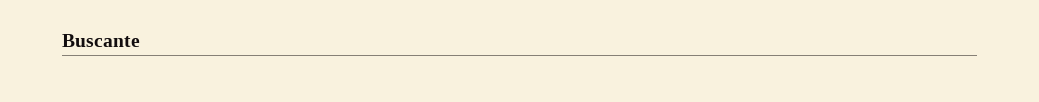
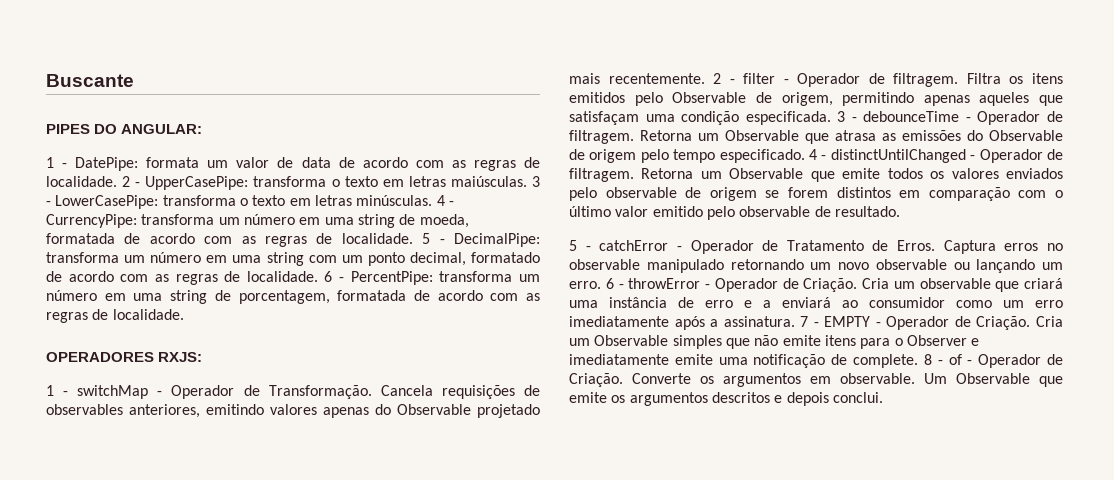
(140, 40) none -> [46,124,203,134] [46,157,541,171] [46,176,541,190] [46,195,454,209] [46,214,469,228] [46,233,540,247] [46,252,541,266] [46,271,540,285] [46,290,540,304] [46,309,184,323] [46,352,203,362] [46,385,540,399] [46,404,540,418] [569,73,1064,87] [569,92,1063,106] [569,111,1063,125] [569,130,1063,144] [569,149,1063,163] [569,168,1063,182] [569,187,1063,201] [569,206,900,220] [569,240,1063,254] [569,259,1063,273] [569,278,1063,292] [569,297,1063,308] [569,316,1064,330] [569,335,980,349] [569,354,1063,368] [569,373,1063,387] [569,392,883,406] // PIPES DO ANGULAR: // 1 - DatePipe: formata um valor de data de acordo com as regras de localidade. 2 - UpperCasePipe: transforma o texto em letras maiúsculas. 3 - LowerCasePipe: transforma o texto em letras minúsculas. 4 - CurrencyPipe: transforma um número em uma string de moeda, formatada de acordo com as regras de localidade. 5 - DecimalPipe: transforma um número em uma string com um ponto decimal, formatado de acordo com as regras de localidade. 6 - PercentPipe: transforma um número em uma string de porcentagem, formatada de acordo com as regras de localidade. // OPERADORES RXJS: // 1 - switchMap - Operador de Transformação. Cancela requisições de observables anteriores, emitindo valores apenas do Observable projetado mais recentemente. 2 - filter - Operador de filtragem. Filtra os itens emitidos pelo Observable de origem, permitindo apenas aqueles que satisfaçam uma condição especificada. 3 - debounceTime - Operador de filtragem. Retorna um Observable que atrasa as emissões do Observable de origem pelo tempo especificado. 4 - distinctUntilChanged - Operador de filtragem. Retorna um Observable que emite todos os valores enviados pelo observable de origem se forem distintos em comparação com o último valor emitido pelo observable de resultado. // 5 - catchError - Operador de Tratamento de Erros. Captura erros no observable manipulado retornando um novo observable ou lançando um erro. 6 - throwError - Operador de Criação. Cria um observable que criará uma instância de erro e a enviará ao consumidor como um erro imediatamente após a assinatura. 7 - EMPTY - Operador de Criação. Cria um Observable simples que não emite itens para o Observer e imediatamente emite uma notificação de complete. 8 - of - Operador de Criação. Converte os argumentos em observable. Um Observable que emite os argumentos descritos e depois conclui.

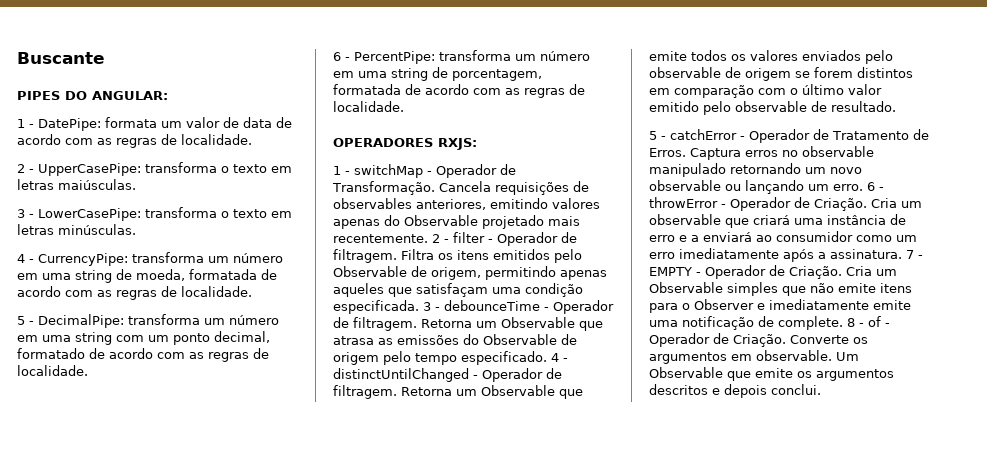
(117, 181) none -> (252, 139) //
(527, 181) none -> (136, 184) //
(433, 200) none -> (136, 229) //
(413, 238) none -> (252, 291) //
(318, 276) none -> (88, 370) //

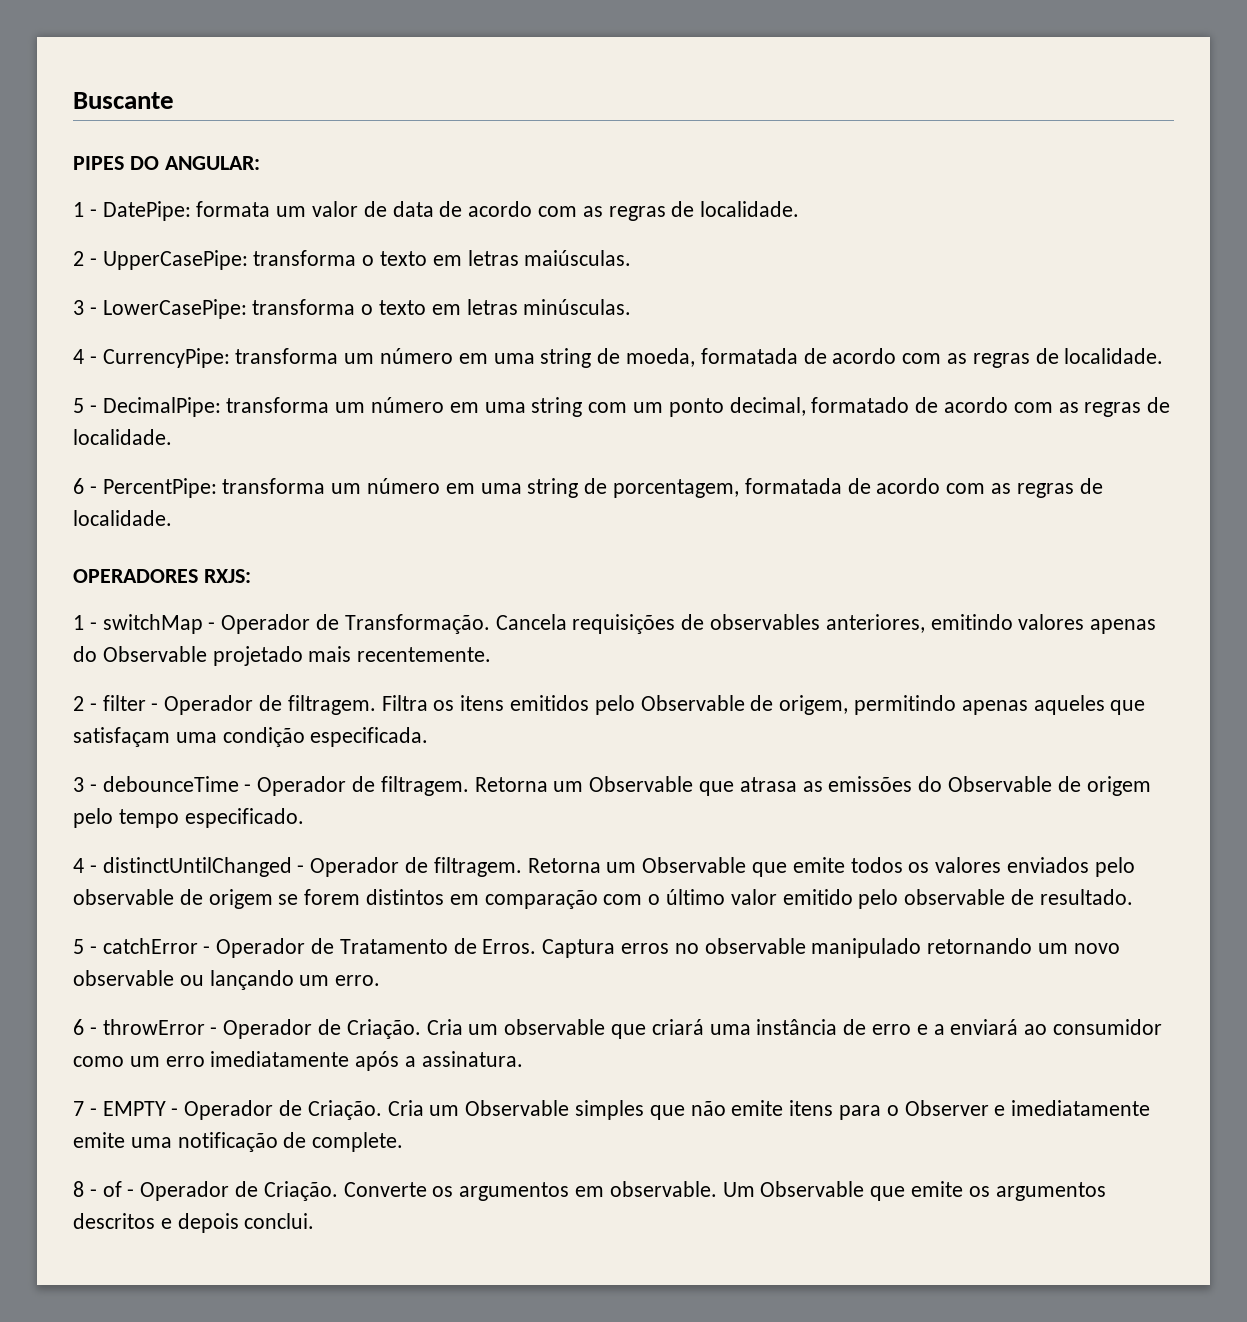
(428, 238) none -> (492, 654) //
(419, 307) none -> (429, 737) //
(547, 358) none -> (304, 818) //
(863, 187) none -> (381, 980) //
(902, 254) none -> (523, 1059) //
(843, 323) none -> (404, 1142) //

